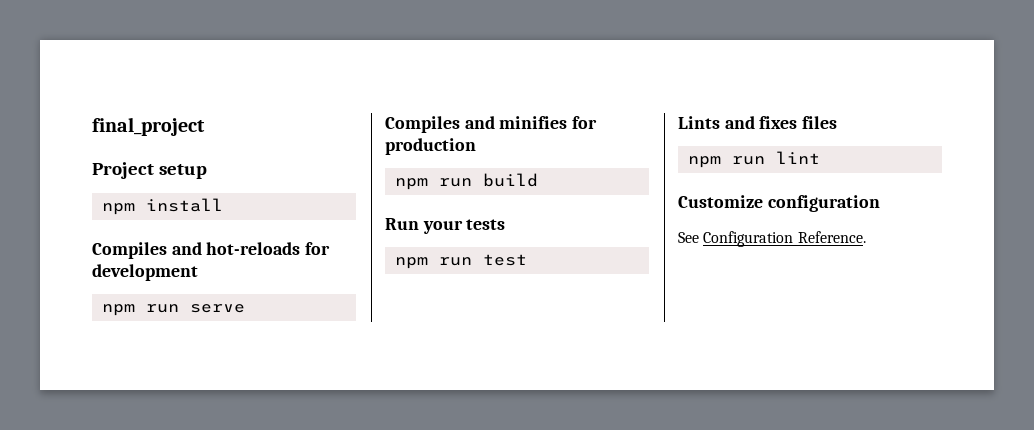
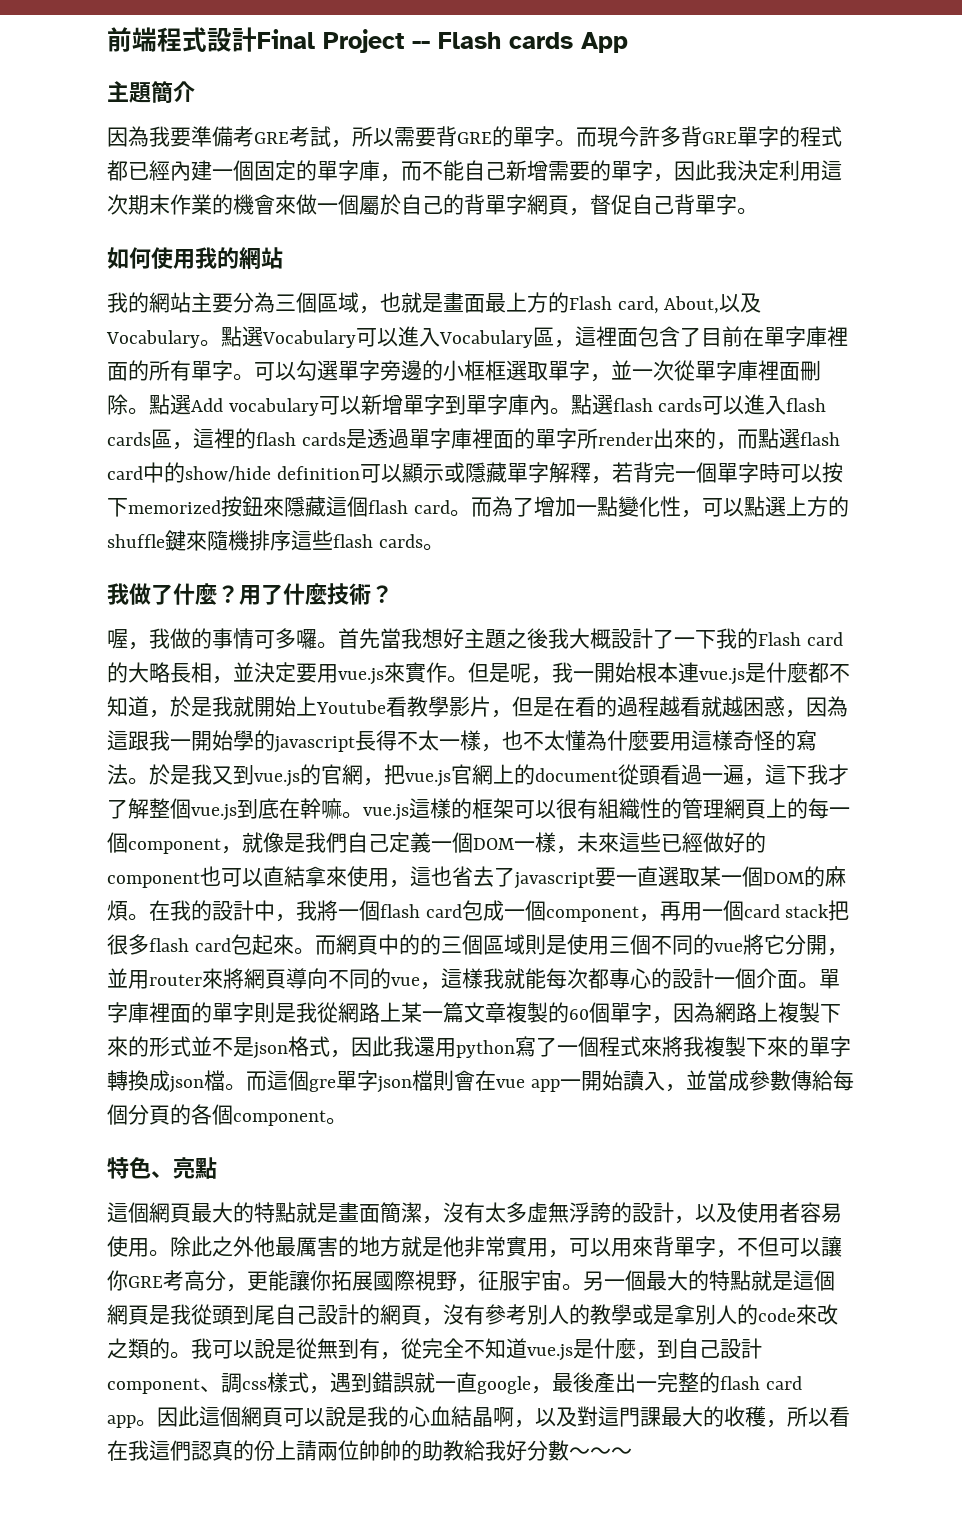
[92,117,205,136] [92,162,207,179] [101,198,223,215] [92,242,331,259] [92,264,198,281] [101,304,245,316] [385,116,598,133] [385,138,476,155] [394,173,538,190] [385,218,506,234] [394,254,527,269] [678,116,838,129] [687,151,820,168] [678,195,880,212] [678,231,866,247] final_project // Project setup // npm install // Compiles and hot-reloads for development // npm run serve // Compiles and minifies for production // npm run build // Run your tests // npm run test // Lints and fixes files // npm run lint // Customize configuration // See Configuration Reference. -> [107,27,628,53] [107,81,195,104] [107,126,842,148] [107,160,842,182] [107,194,758,216] [107,247,283,270] [107,292,762,314] [106,326,848,348] [107,360,821,382] [107,394,827,416] [107,428,840,450] [107,462,843,484] [107,496,849,518] [107,530,444,551] [107,583,393,605] [107,628,843,650] [107,662,850,685] [107,696,848,718] [107,730,817,753] [107,764,849,787] [107,798,850,821] [107,832,766,854] [107,866,846,889] [107,900,850,922] [107,934,848,956] [107,968,840,990] [107,1002,841,1024] [107,1036,851,1059] [107,1070,854,1093] [107,1104,347,1126] [107,1157,217,1179] [107,1202,842,1224] [107,1236,842,1258] [107,1270,835,1292] [107,1304,838,1326] [107,1338,762,1361] [107,1372,802,1394] [107,1406,850,1428] [107,1440,632,1461] 前端程式設計Final Project -- Flash cards App // 主題簡介 // 因為我要準備考GRE考試，所以需要背GRE的單字。而現今許多背GRE單字的程式都已經內建一個固定的單字庫，而不能自己新增需要的單字，因此我決定利用這次期末作業的機會來做一個屬於自己的背單字網頁，督促自己背單字。 // 如何使用我的網站 // 我的網站主要分為三個區域，也就是畫面最上方的Flash card, About,以及Vocabulary。點選Vocabulary可以進入Vocabulary區，這裡面包含了目前在單字庫裡面的所有單字。可以勾選單字旁邊的小框框選取單字，並一次從單字庫裡面刪除。點選Add vocabulary可以新增單字到單字庫內。點選flash cards可以進入flash cards區，這裡的flash cards是透過單字庫裡面的單字所render出來的，而點選flash card中的show/hide definition可以顯示或隱藏單字解釋，若背完一個單字時可以按下memorized按鈕來隱藏這個flash card。而為了增加一點變化性，可以點選上方的shuffle鍵來隨機排序這些flash cards。 // 我做了什麼？用了什麼技術？ // 喔，我做的事情可多囉。首先當我想好主題之後我大概設計了一下我的Flash card的大略長相，並決定要用vue.js來實作。但是呢，我一開始根本連vue.js是什麼都不知道，於是我就開始上Youtube看教學影片，但是在看的過程越看就越困惑，因為這跟我一開始學的javascript長得不太一樣，也不太懂為什麼要用這樣奇怪的寫法。於是我又到vue.js的官網，把vue.js官網上的document從頭看過一遍，這下我才了解整個vue.js到底在幹嘛。vue.js這樣的框架可以很有組織性的管理網頁上的每一個component，就像是我們自己定義一個DOM一樣，未來這些已經做好的component也可以直結拿來使用，這也省去了javascript要一直選取某一個DOM的麻煩。在我的設計中，我將一個flash card包成一個component，再用一個card stack把很多flash card包起來。而網頁中的的三個區域則是使用三個不同的vue將它分開，並用router來將網頁導向不同的vue，這樣我就能每次都專心的設計一個介面。單字庫裡面的單字則是我從網路上某一篇文章複製的60個單字，因為網路上複製下來的形式並不是json格式，因此我還用python寫了一個程式來將我複製下來的單字轉換成json檔。而這個gre單字json檔則會在vue app一開始讀入，並當成參數傳給每個分頁的各個component。 // 特色、亮點 // 這個網頁最大的特點就是畫面簡潔，沒有太多虛無浮誇的設計，以及使用者容易使用。除此之外他最厲害的地方就是他非常實用，可以用來背單字，不但可以讓你GRE考高分，更能讓你拓展國際視野，征服宇宙。另一個最大的特點就是這個網頁是我從頭到尾自己設計的網頁，沒有參考別人的教學或是拿別人的code來改之類的。我可以說是從無到有，從完全不知道vue.js是什麼，到自己設計component、調css樣式，遇到錯誤就一直google，最後產出一完整的flash card app。因此這個網頁可以說是我的心血結晶啊，以及對這門課最大的收穫，所以看在我這們認真的份上請兩位帥帥的助教給我好分數～～～

